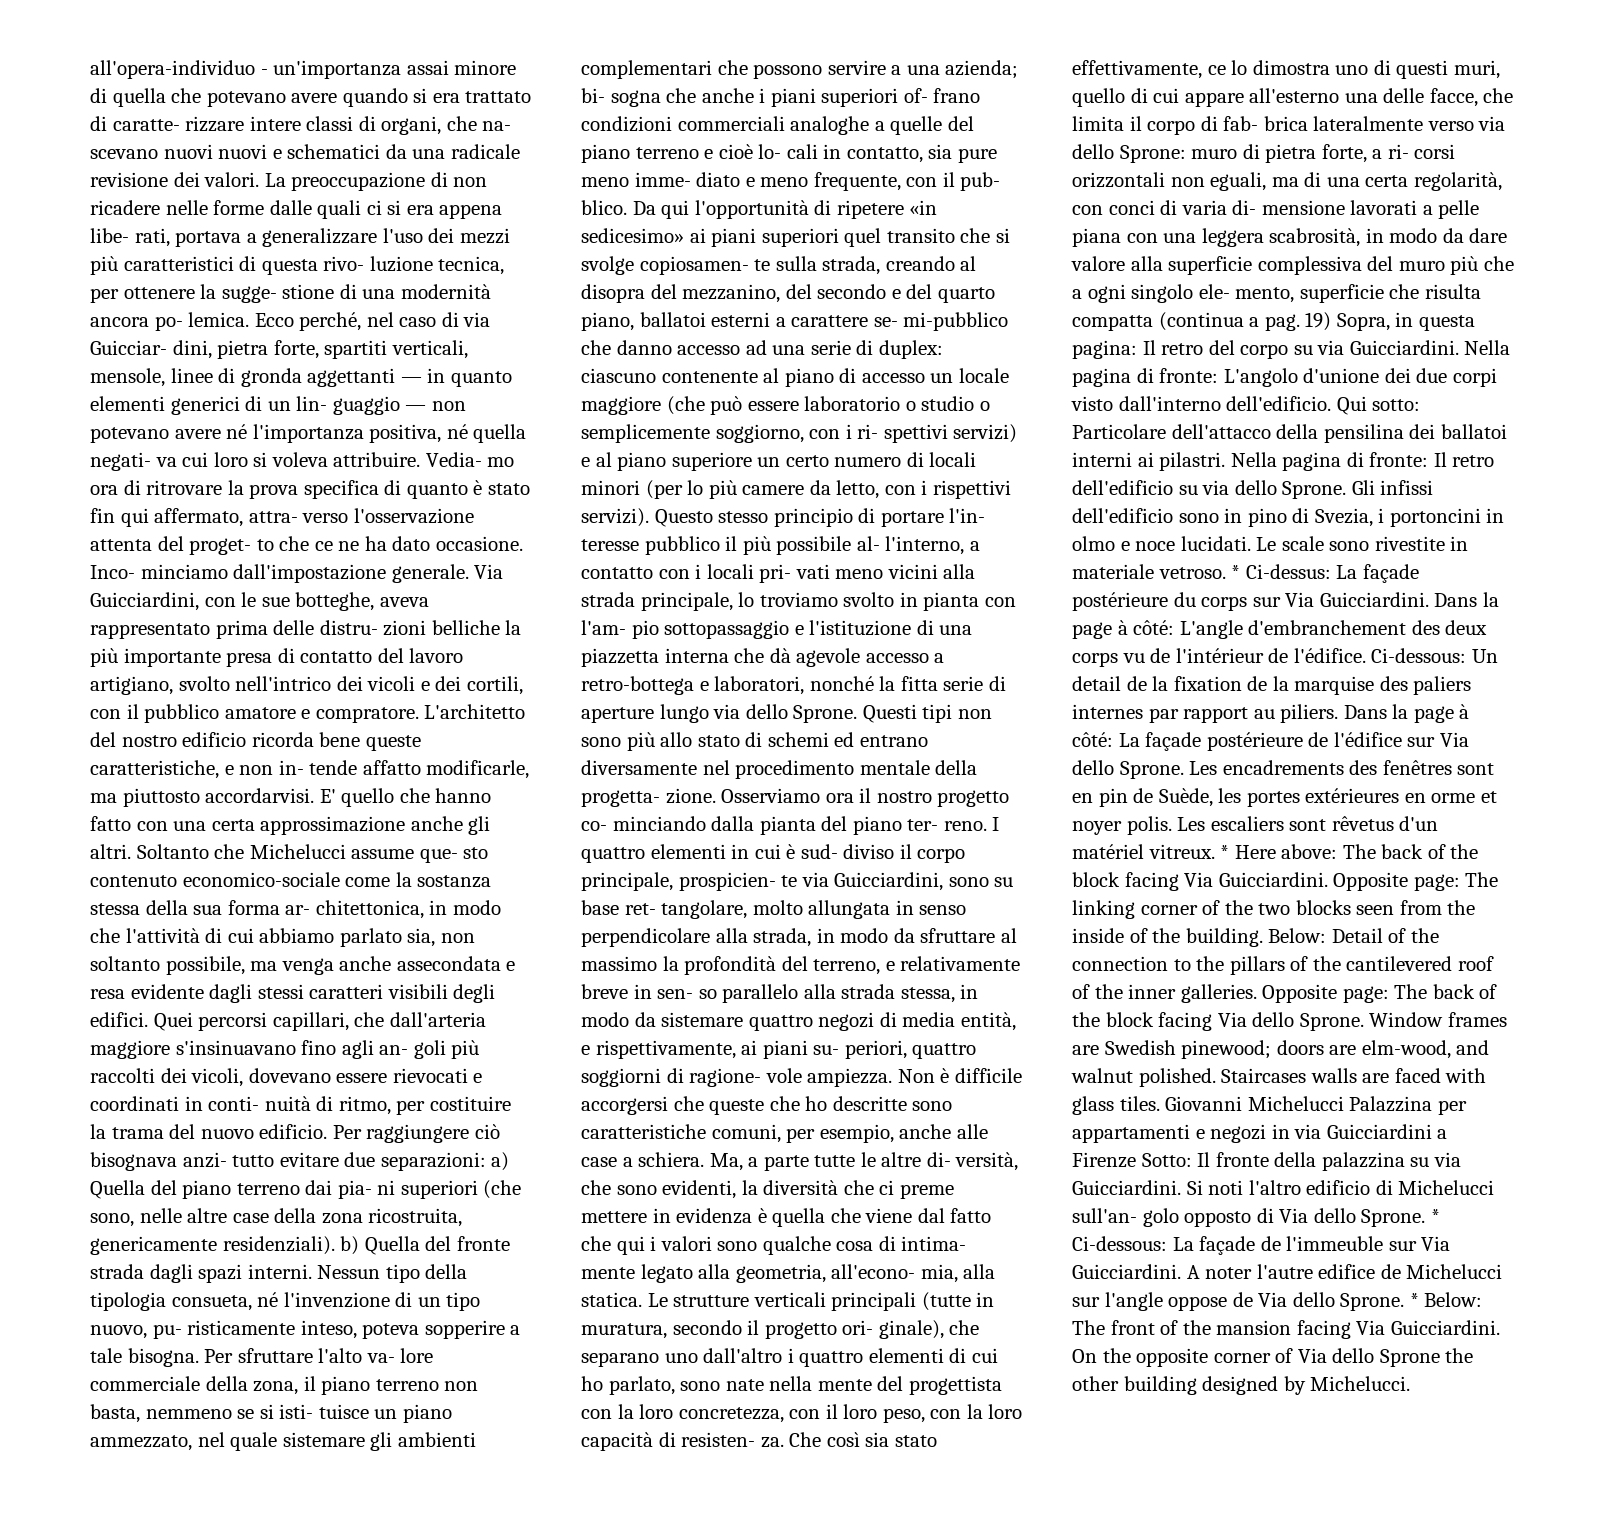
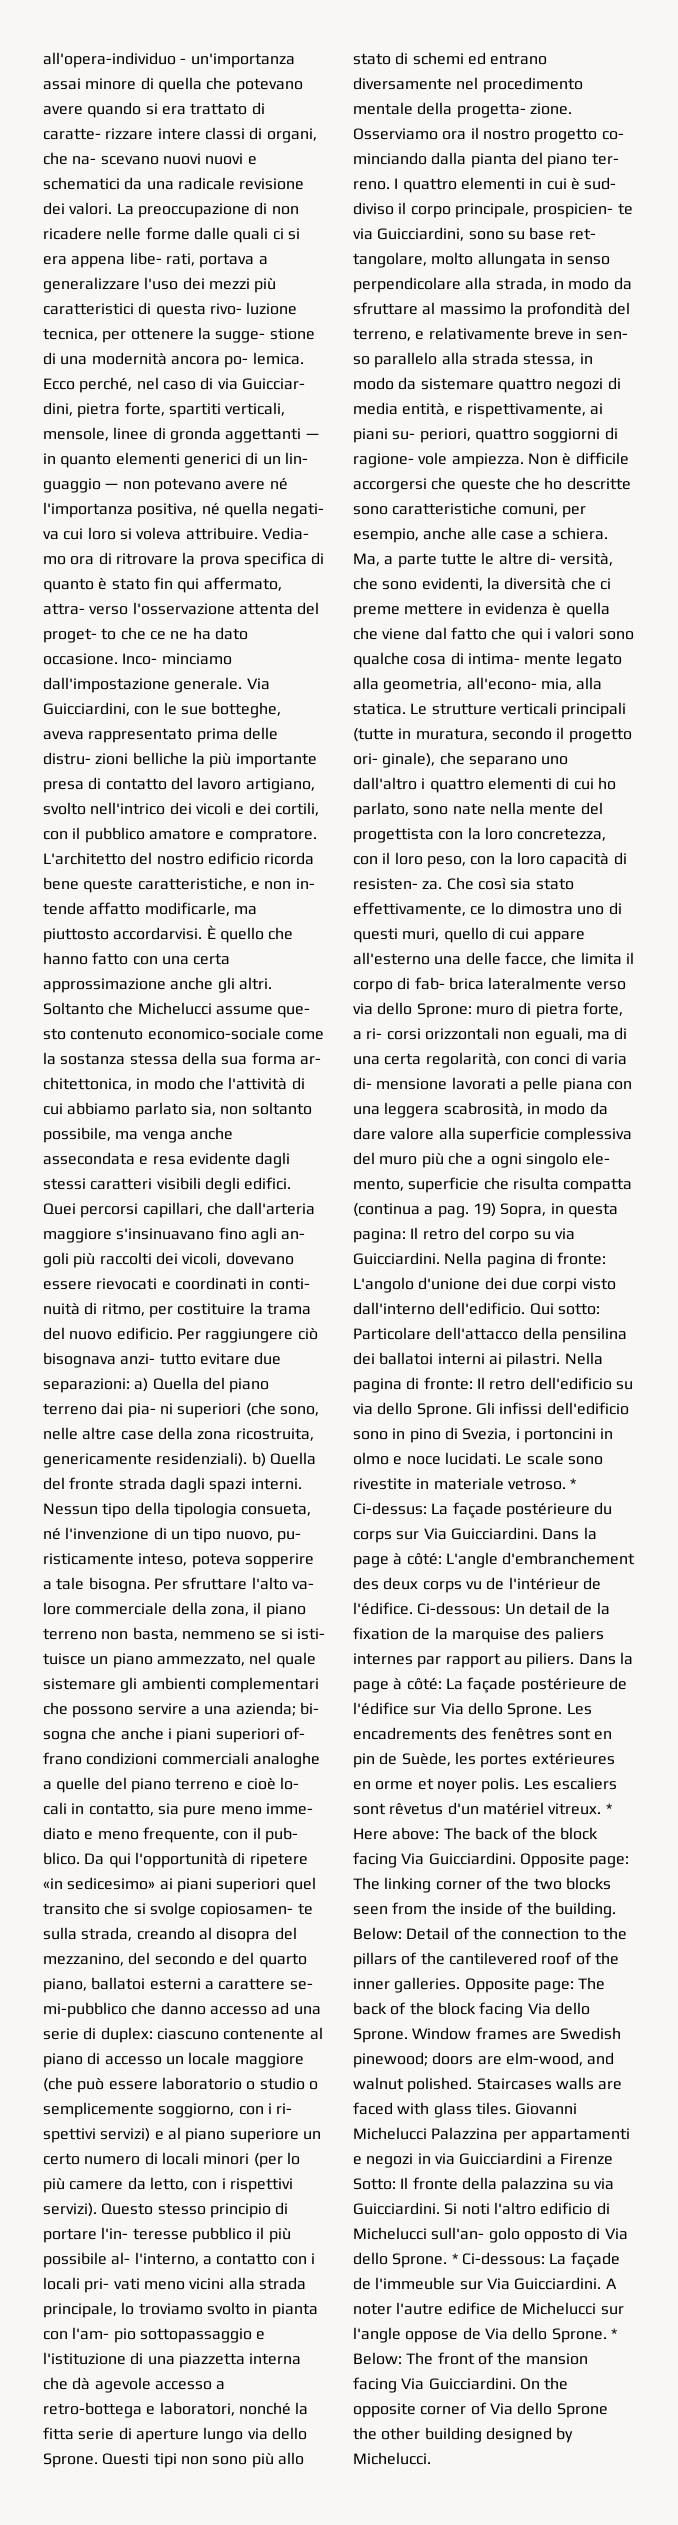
[319,789,336,803] E' -> [206,925,216,939] È

